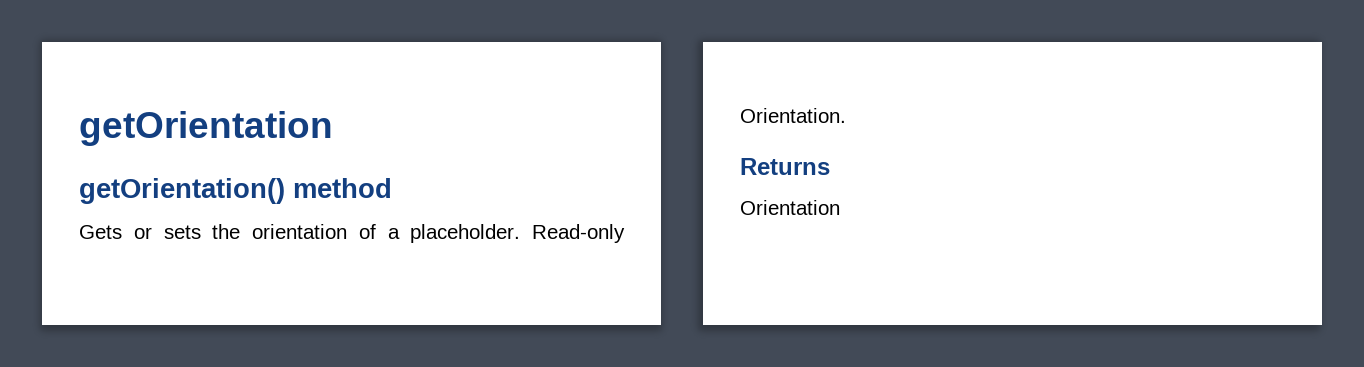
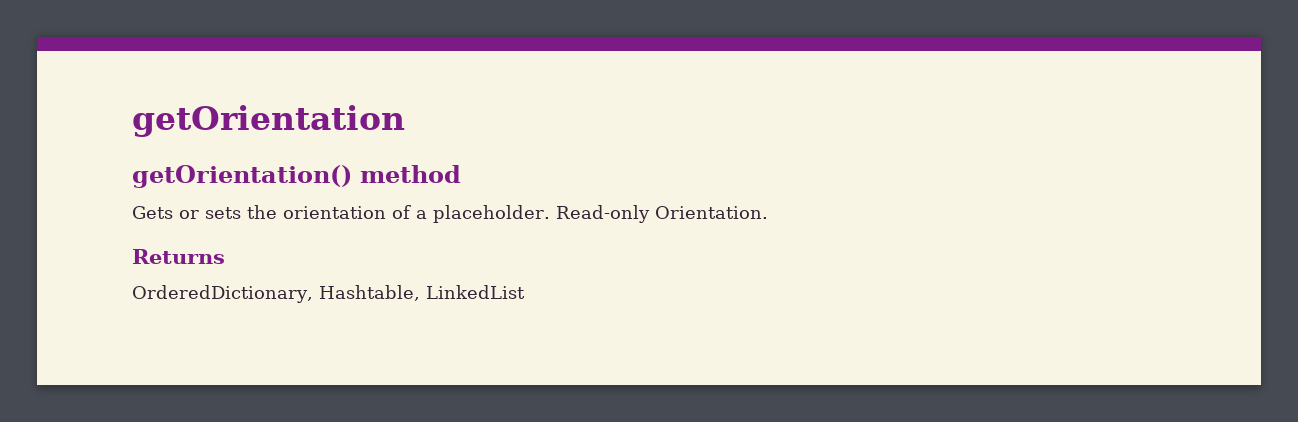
[740,200,840,215] Orientation -> [132,285,525,303] OrderedDictionary, Hashtable, LinkedList

